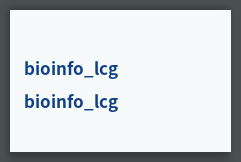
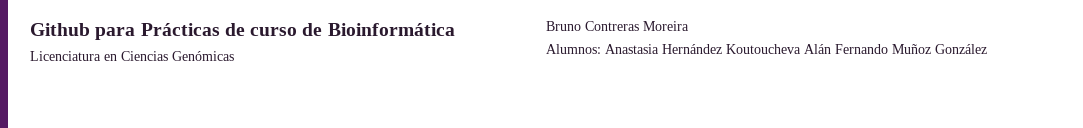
[24,61,118,79] [24,94,118,112] bioinfo_lcg // bioinfo_lcg -> [30,23,455,40] [30,51,234,61] [546,21,689,31] [546,44,987,54] Github para Prácticas de curso de Bioinformática // Licenciatura en Ciencias Genómicas // Bruno Contreras Moreira // Alumnos: Anastasia Hernández Koutoucheva Alán Fernando Muñoz González

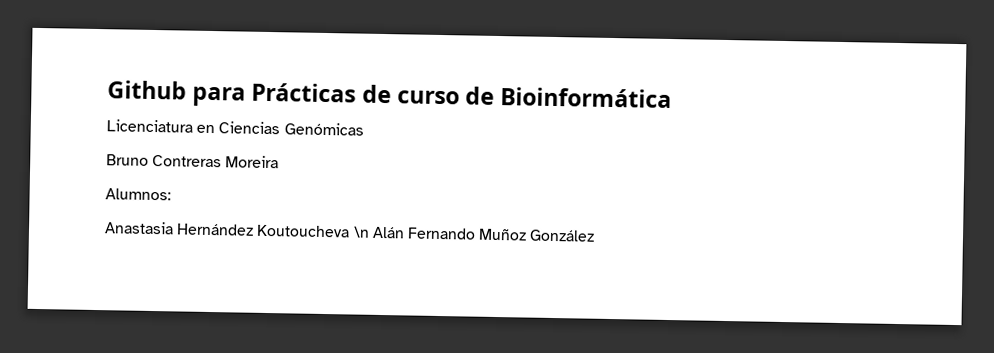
(601, 49) none -> (171, 194) //
(801, 49) none -> [352,226,370,238] \n

